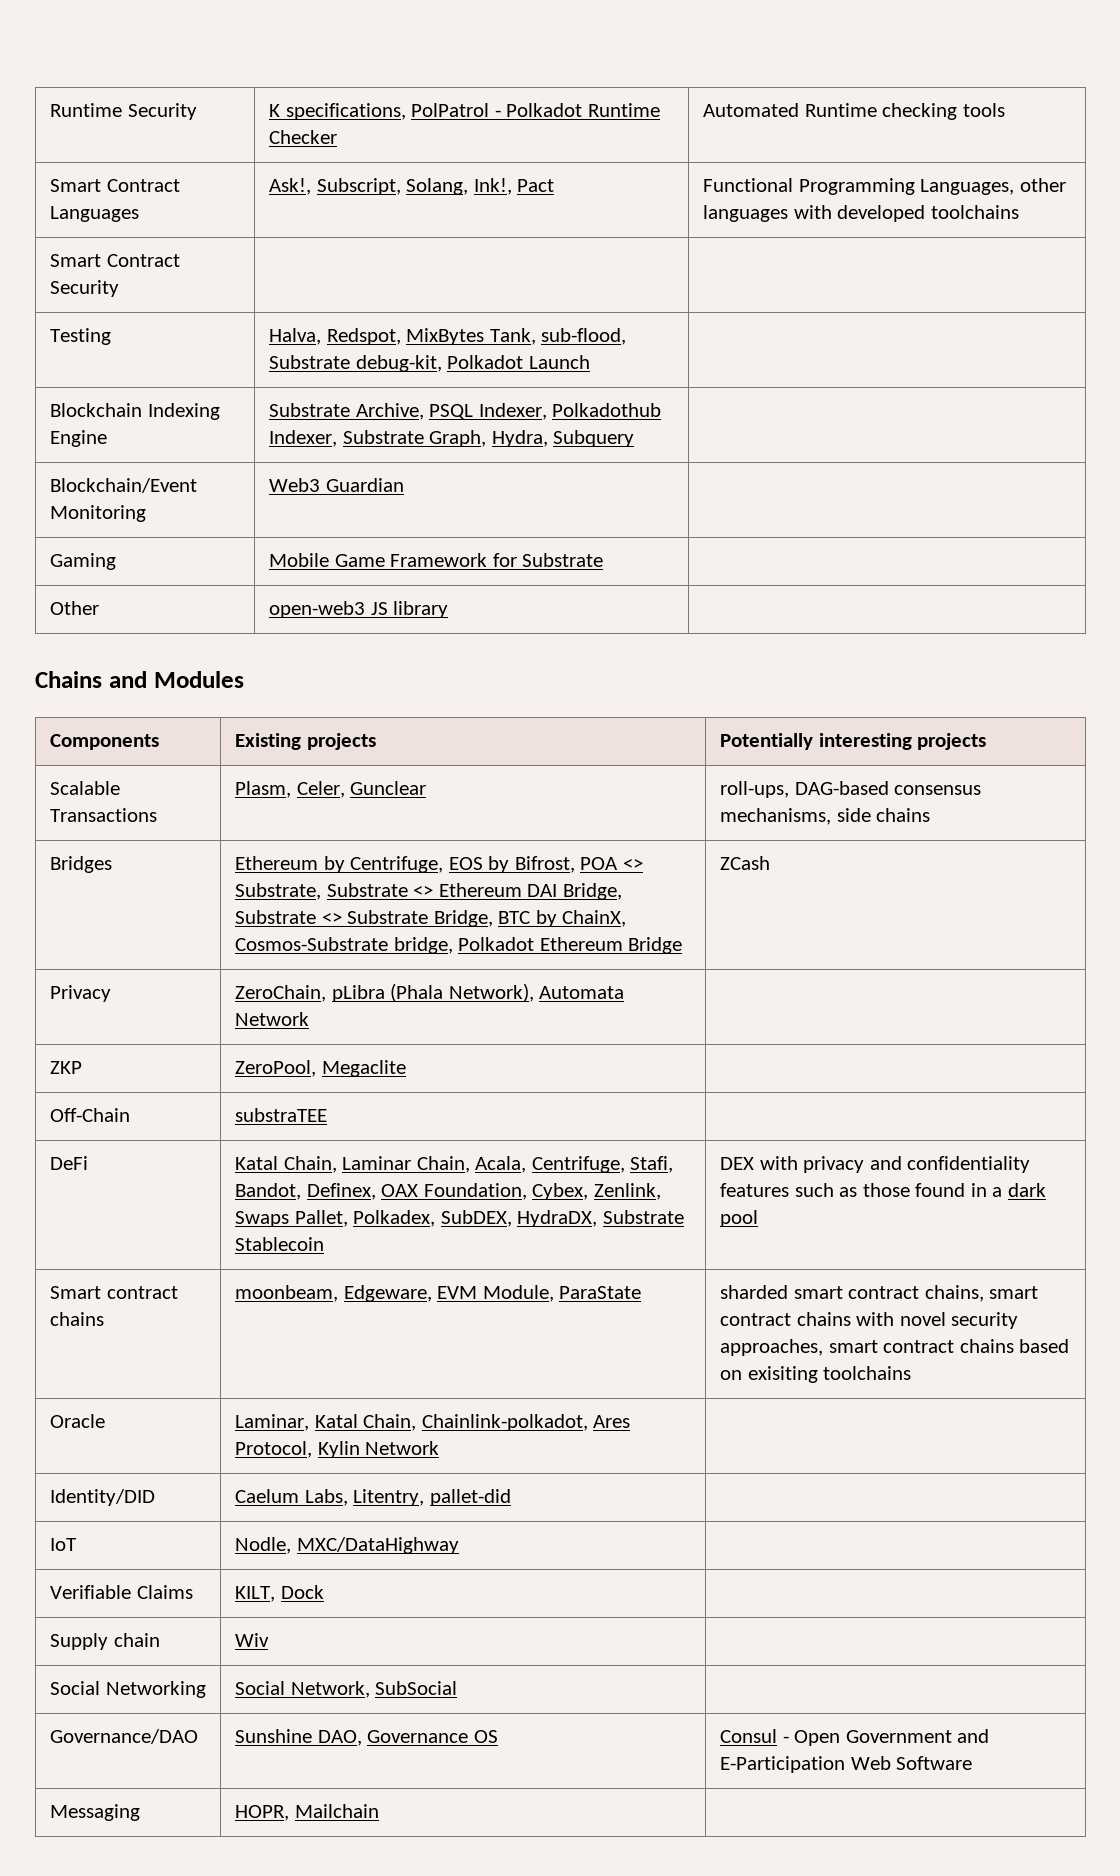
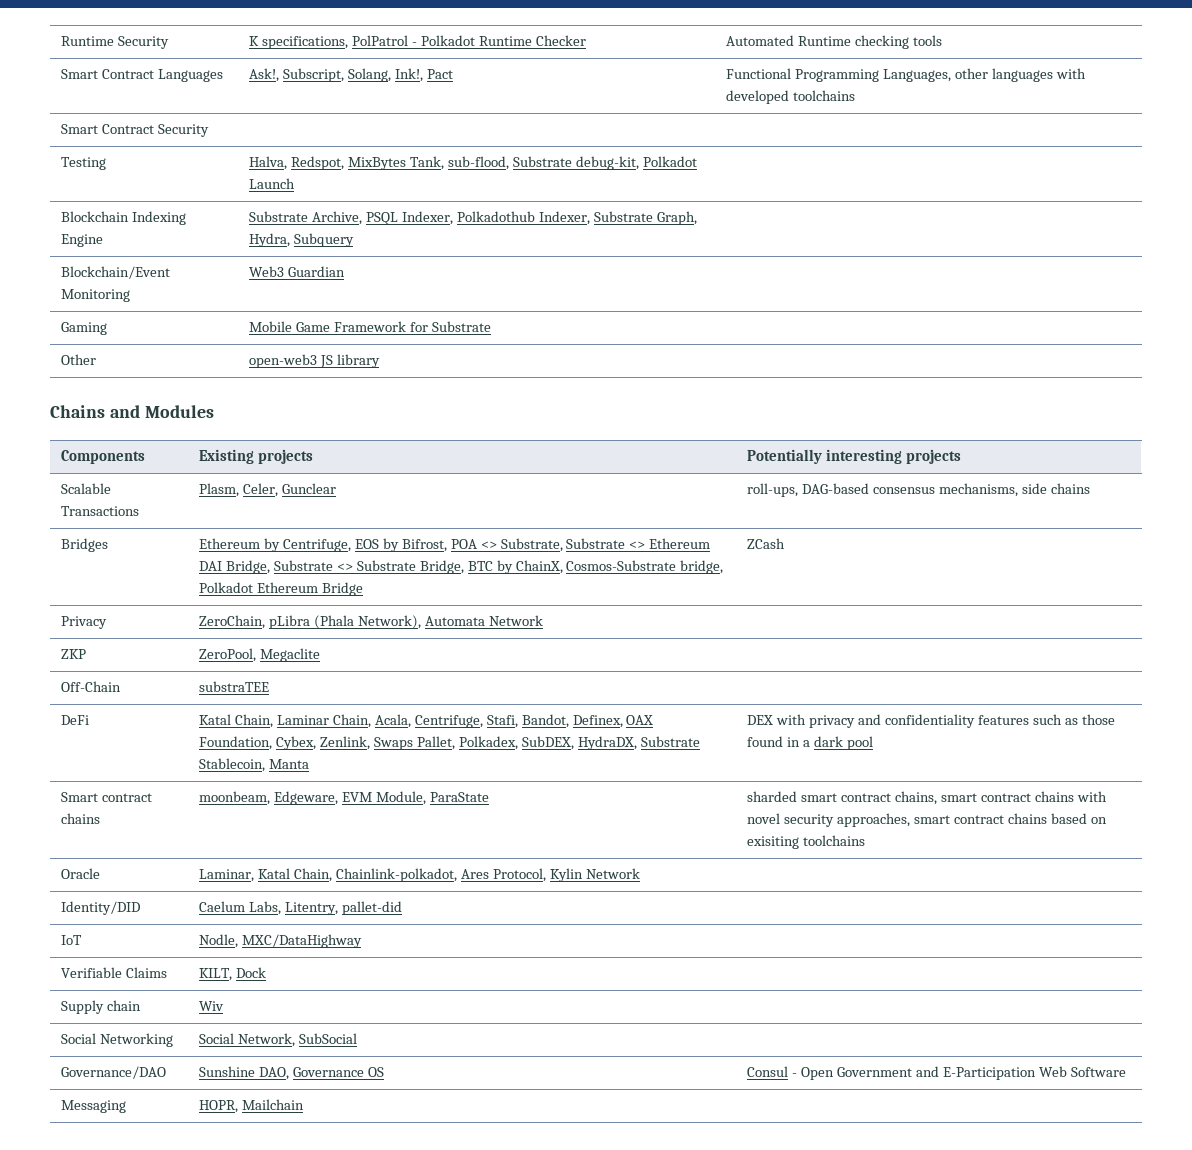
[235,1237,325,1251] Stablecoin -> [199,758,310,772] Stablecoin, Manta

